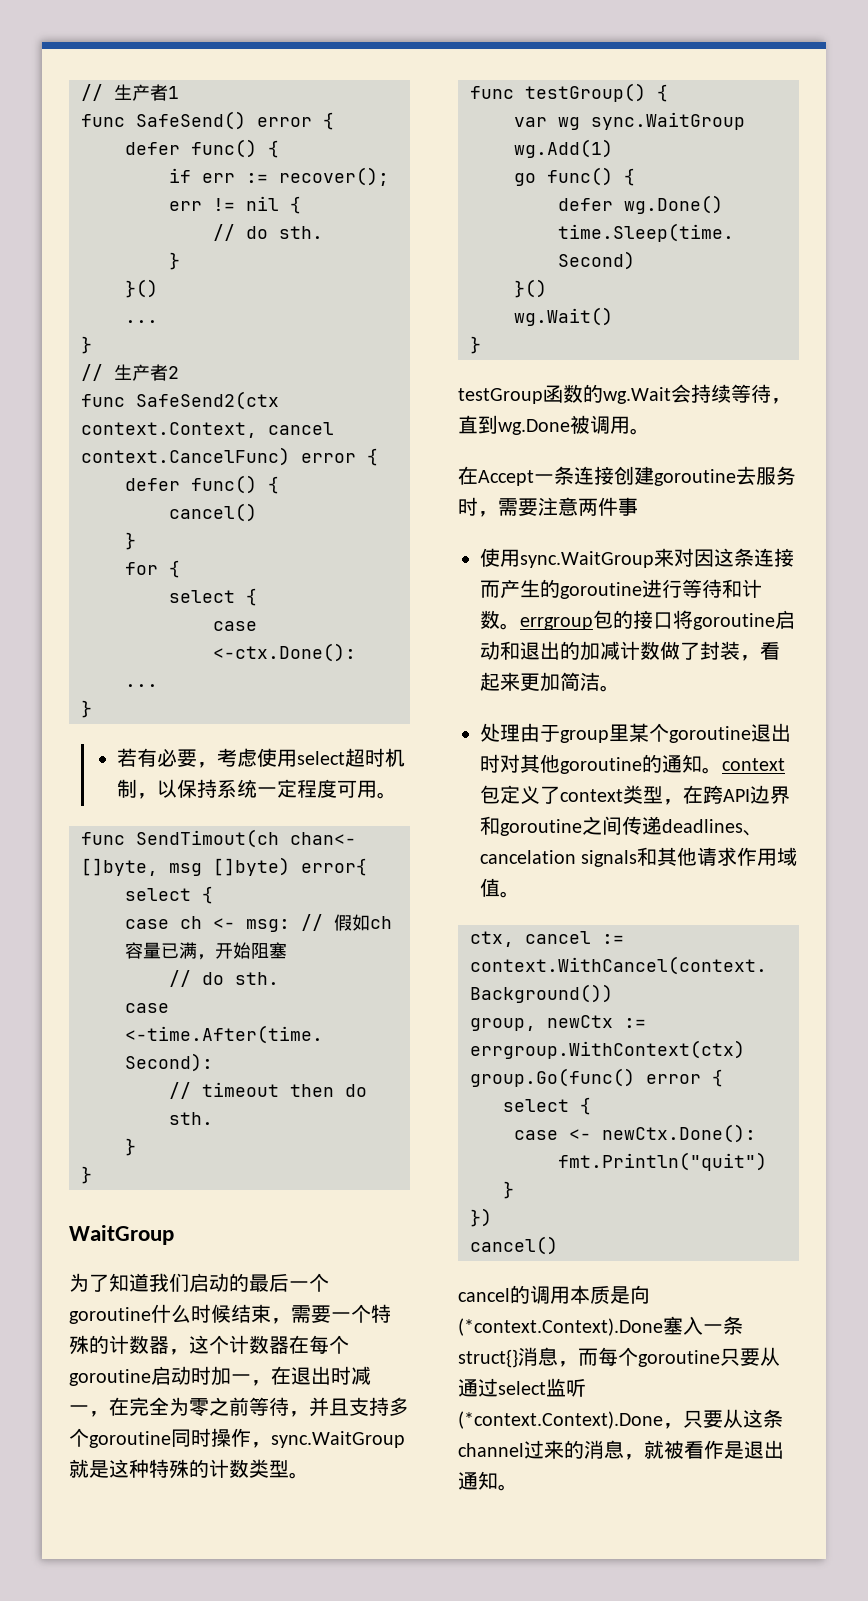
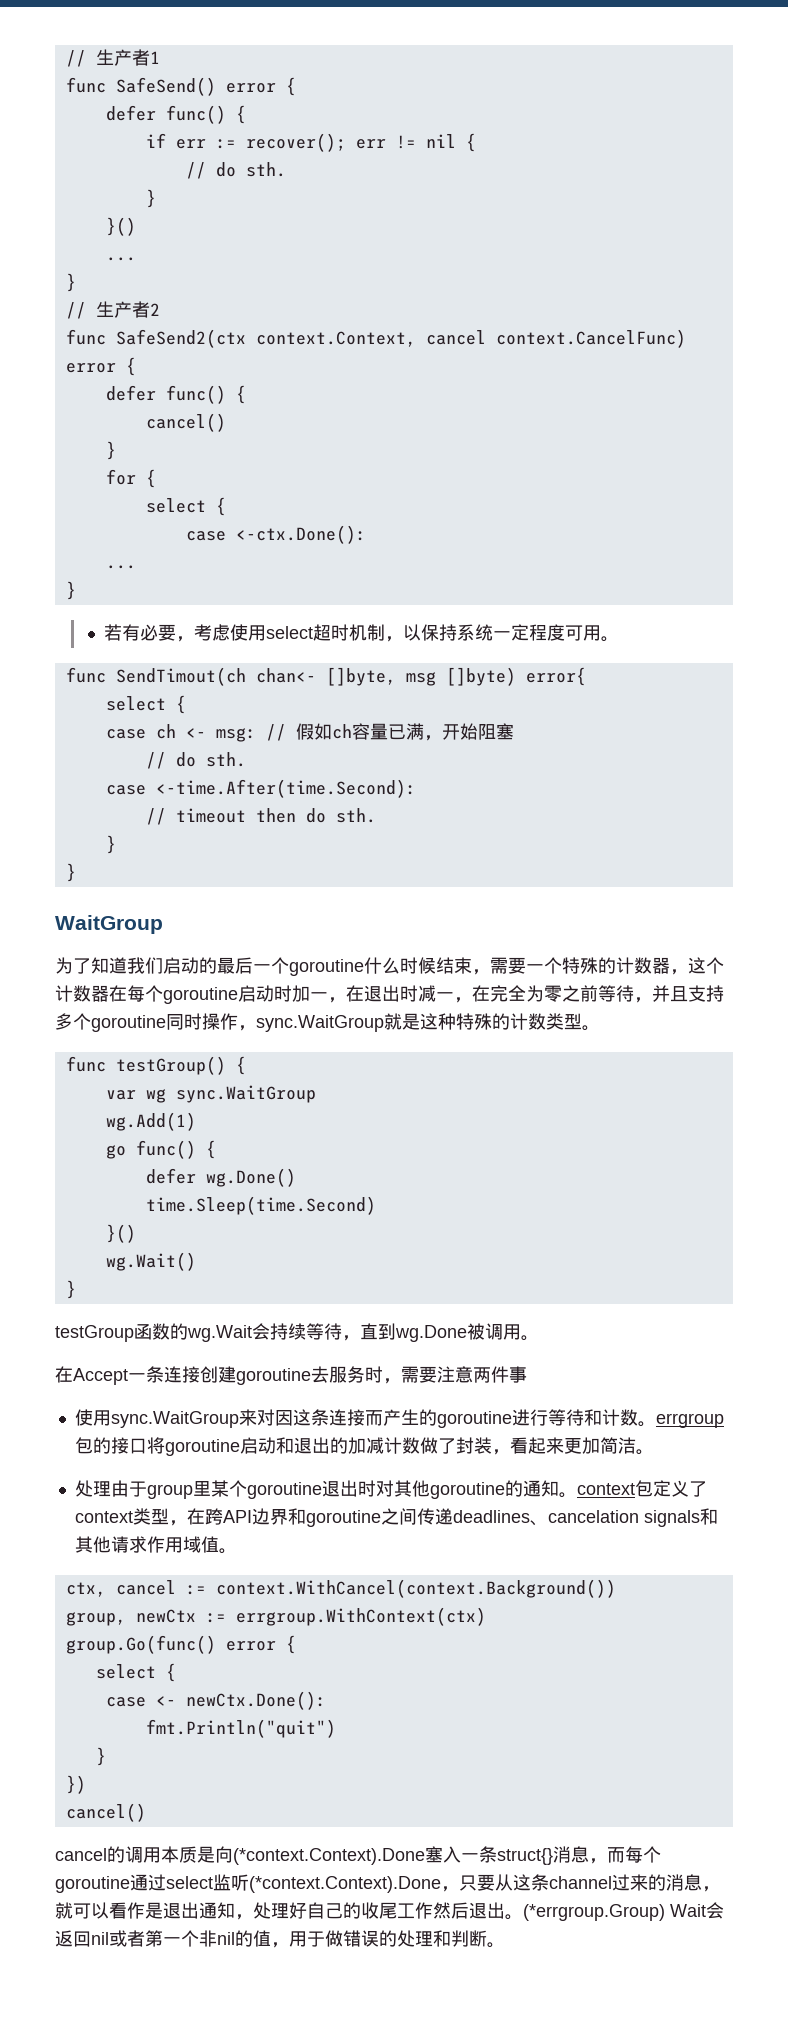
[720,1347,780,1366] 只要从 -> (130, 1884) none
[664,1440,684,1459] 被 -> [73,1902,109,1919] 可以
(498, 1480) none -> [235,1902,724,1921] [55,1930,487,1948] ，处理好自己的收尾工作然后退出。(*errgroup.Group) Wait会返回nil或者第一个非nil的值，用于做错误的处理和判断

